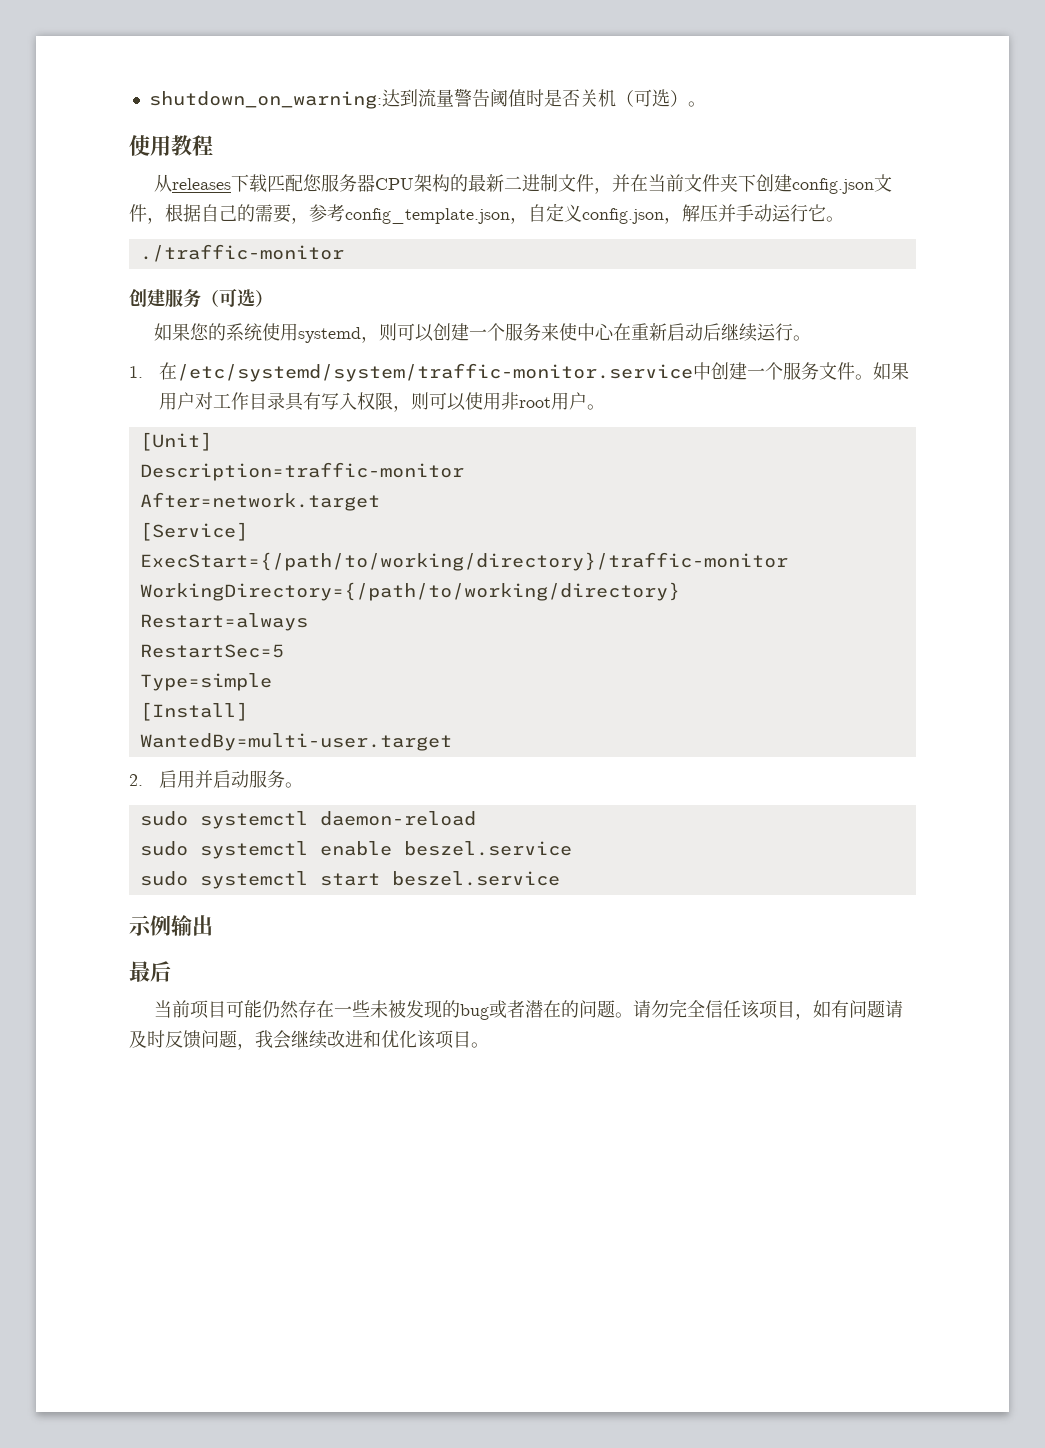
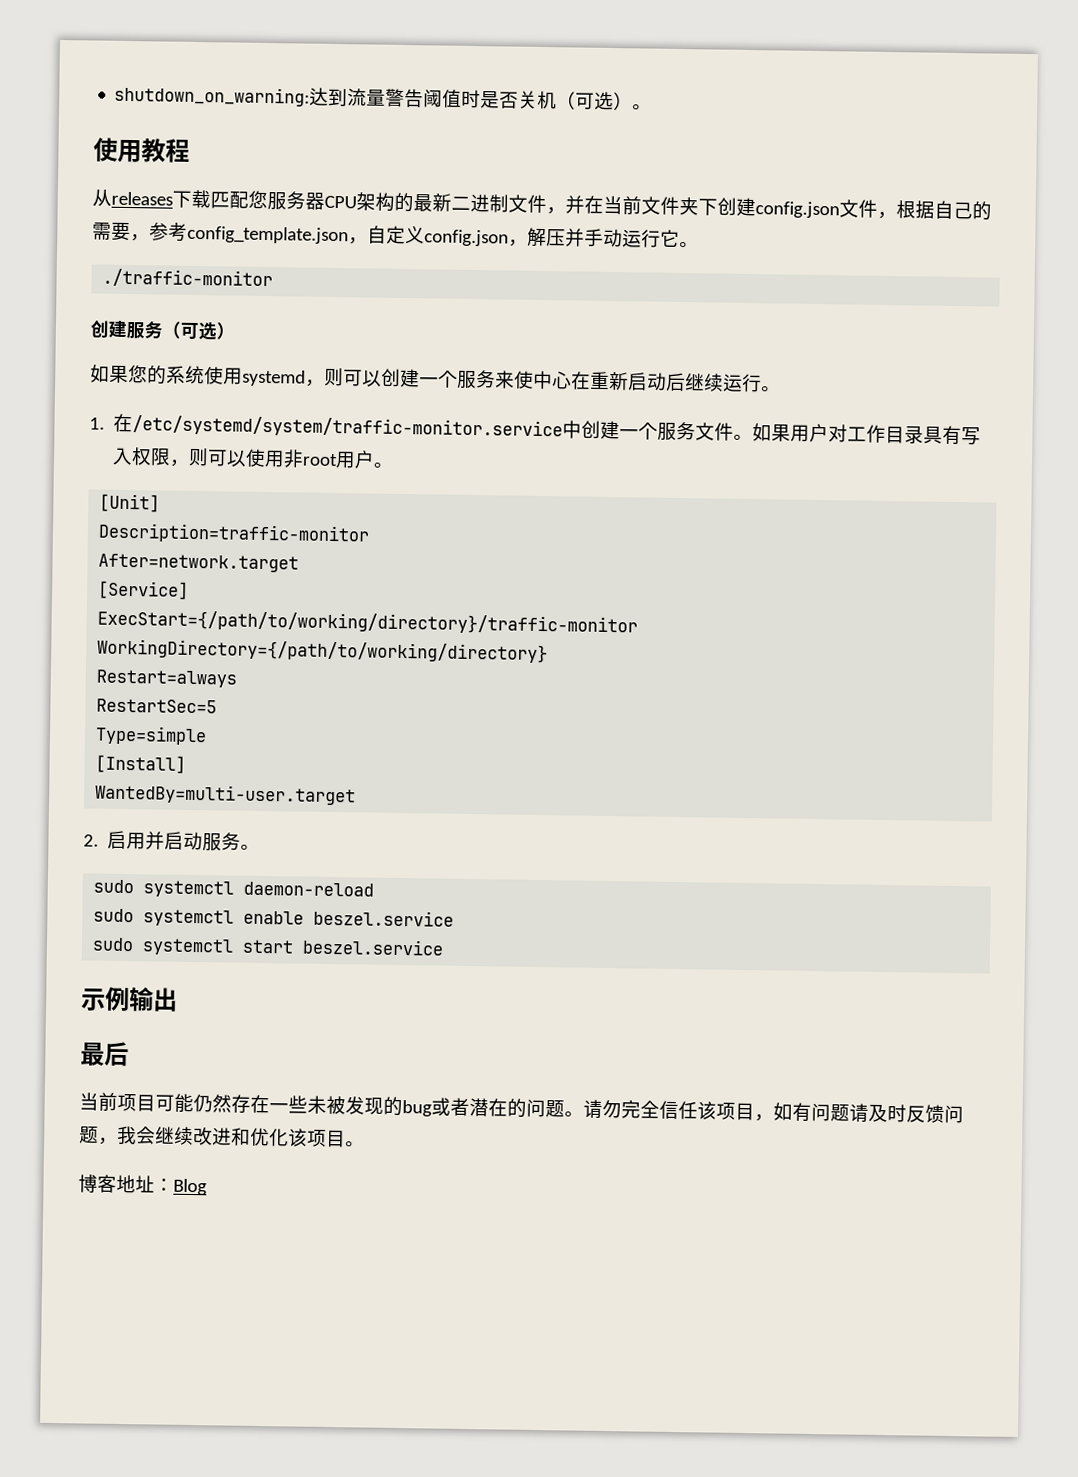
(489, 1045) none -> [78,1174,207,1196] // 博客地址：Blog

